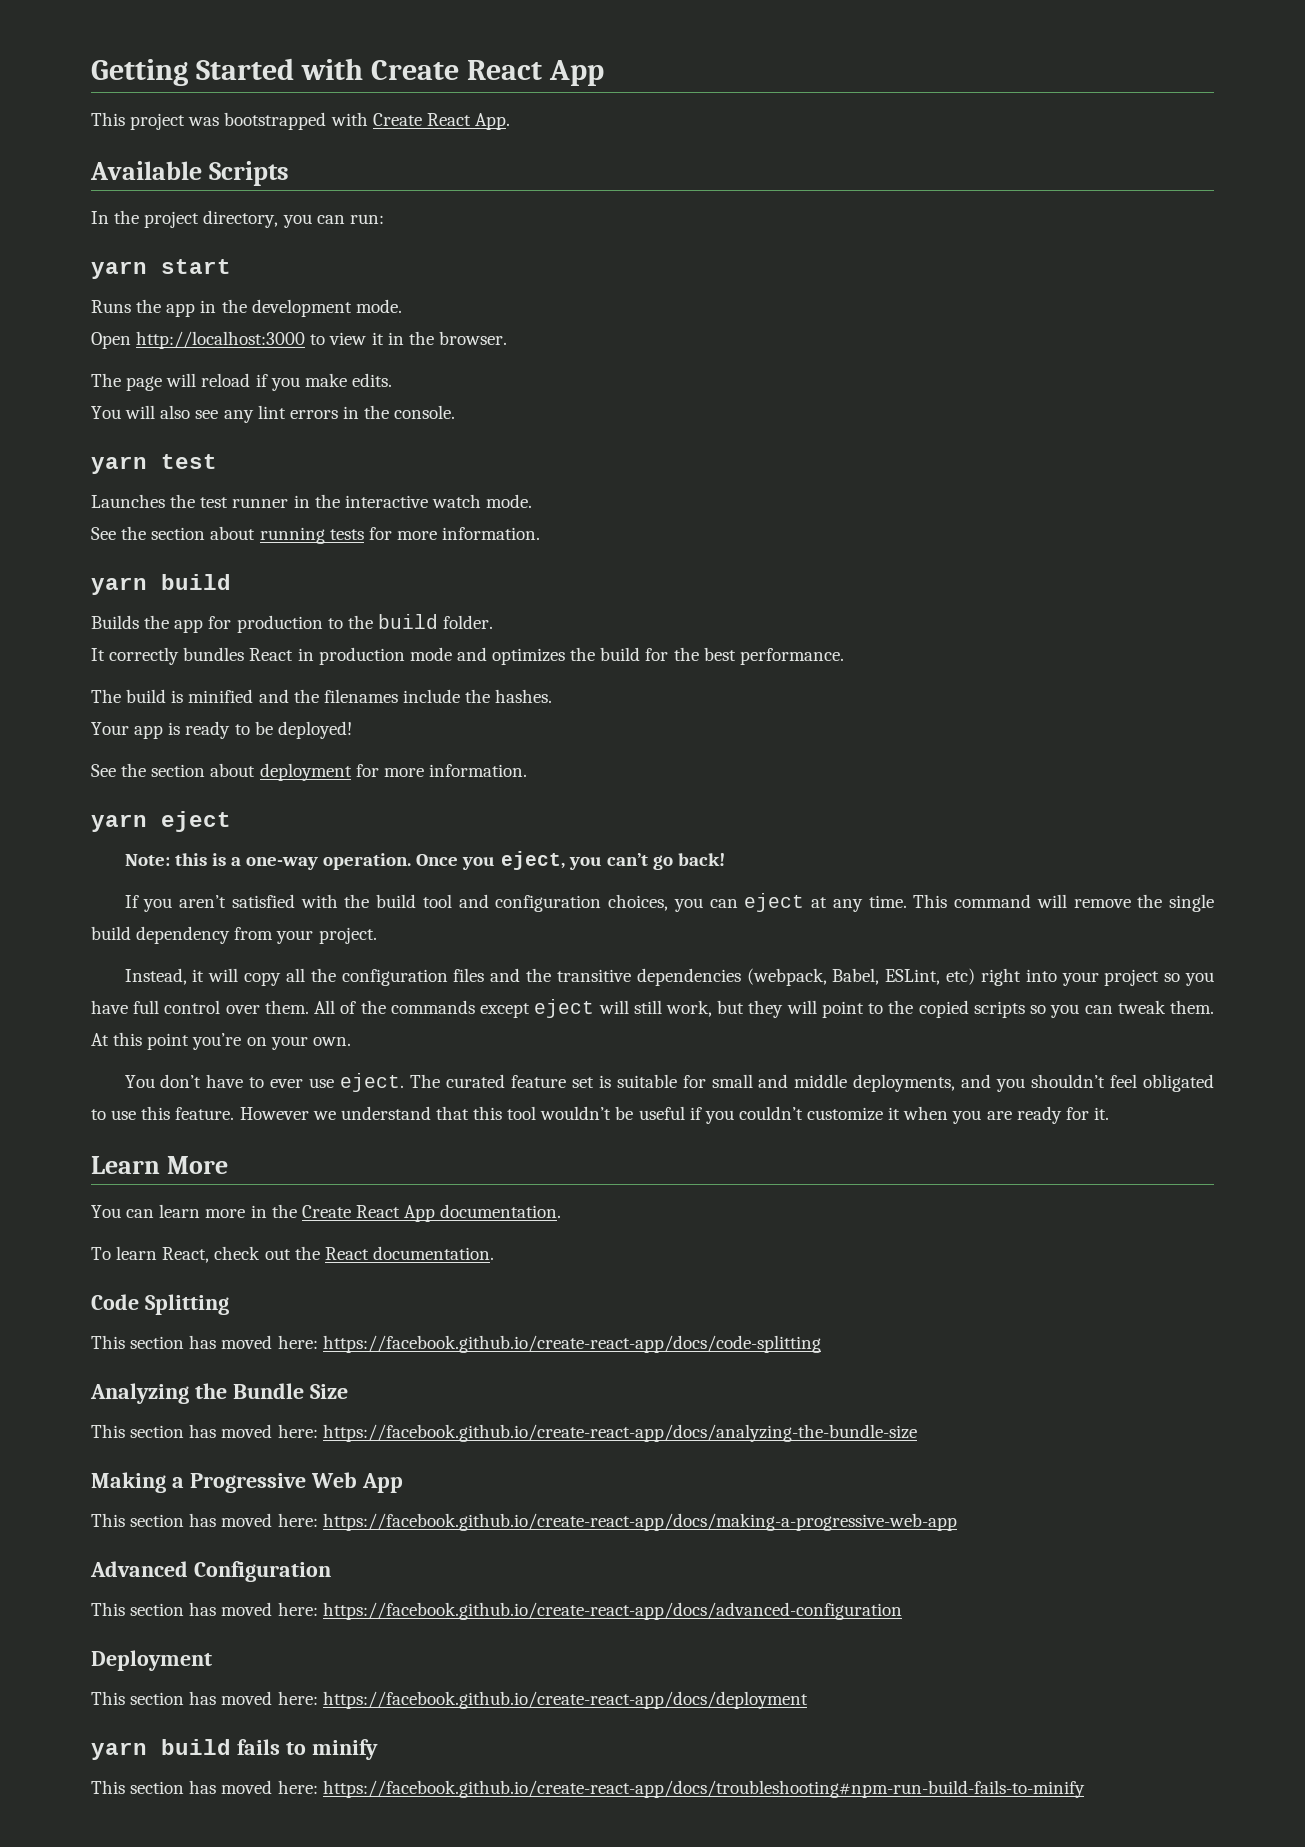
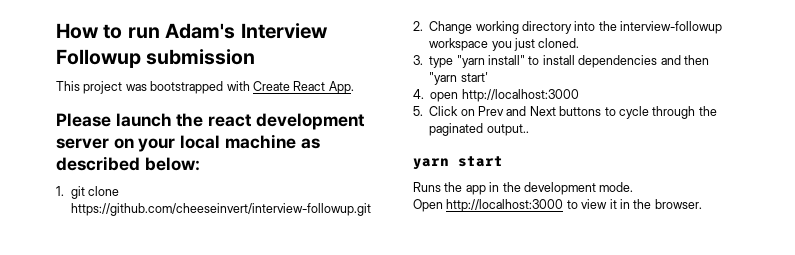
[91,58,604,86] Getting Started with Create React App -> [56,23,328,39] [56,49,256,68] How to run Adam's Interview Followup submission
[90,161,289,186] [91,210,384,228] Available Scripts // In the project directory, you can run: -> [56,113,365,130] [56,134,320,152] [56,156,200,171] [56,186,120,199] [70,203,371,216] [413,21,723,34] [429,38,580,51] [413,55,709,68] [429,72,488,85] [413,89,579,102] [413,106,717,119] [429,123,529,136] Please launch the react development server on your local machine as described below: // 1. git clone https://github.com/cheeseinvert/interview-followup.git // 2. Change working directory into the interview-followup workspace you just cloned. // 3. type "yarn install" to install dependencies and then "yarn start' // 4. open http://localhost:3000 // 5. Click on Prev and Next buttons to cycle through the paginated output..
[91,373,392,391] [91,405,456,423] [91,454,217,474] [91,494,533,508] [91,526,541,544] [91,574,231,595] [91,614,494,633] [91,647,844,665] [91,689,553,703] [91,721,352,739] [91,763,527,781] [91,811,231,832] [124,851,726,870] [124,893,1214,912] [91,926,377,944] [124,968,1214,986] [91,999,1215,1018] [91,1032,351,1050] [124,1073,1215,1092] [91,1106,1109,1124] [91,1156,228,1174] [91,1204,562,1222] [91,1246,494,1263] [91,1294,229,1315] [91,1335,821,1353] [90,1383,348,1404] [91,1424,917,1442] [91,1472,403,1493] [91,1513,957,1531] [90,1561,331,1582] [91,1602,902,1620] [91,1650,212,1671] [91,1691,808,1709] [91,1739,378,1760] [91,1780,1085,1798] // The page will reload if you make edits. // You will also see any lint errors in the console. // yarn test // Launches the test runner in the interactive watch mode. // See the section about running tests for more information. // yarn build // Builds the app for production to the build folder. // It correctly bundles React in production mode and optimizes the build for the best performance. // The build is minified and the filenames include the hashes. // Your app is ready to be deployed! // See the section about deployment for more information. // yarn eject // Note: this is a one-way operation. Once you eject, you can’t go back! // If you aren’t satisfied with the build tool and configuration choices, you can eject at any time. This command will remove the single build dependency from your project. // Instead, it will copy all the configuration files and the transitive dependencies (webpack, Babel, ESLint, etc) right into your project so you have full control over them. All of the commands except eject will still work, but they will point to the copied scripts so you can tweak them. At this point you’re on your own. // You don’t have to ever use eject. The curated feature set is suitable for small and middle deployments, and you shouldn’t feel obligated to use this feature. However we understand that this tool wouldn’t be useful if you couldn’t customize it when you are ready for it. // Learn More // You can learn more in the Create React App documentation. // To learn React, check out the React documentation. // Code Splitting // This section has moved here: https://facebook.github.io/create-react-app/docs/code-splitting // Analyzing the Bundle Size // This section has moved here: https://facebook.github.io/create-react-app/docs/analyzing-the-bundle-size // Making a Progressive Web App // This section has moved here: https://facebook.github.io/create-react-app/docs/making-a-progressive-web-app // Advanced Configuration // This section has moved here: https://facebook.github.io/create-react-app/docs/advanced-configuration // Deployment // This section has moved here: https://facebook.github.io/create-react-app/docs/deployment // yarn build fails to minify // This section has moved here: https://facebook.github.io/create-react-app/docs/troubleshooting#npm-run-build-fails-to-minify -> (702, 204) none

